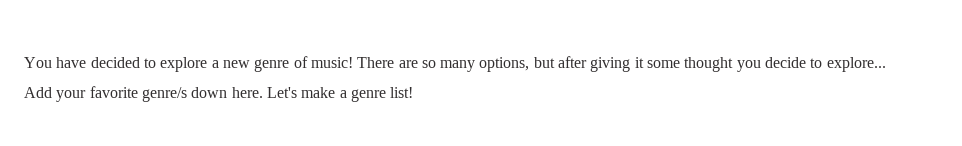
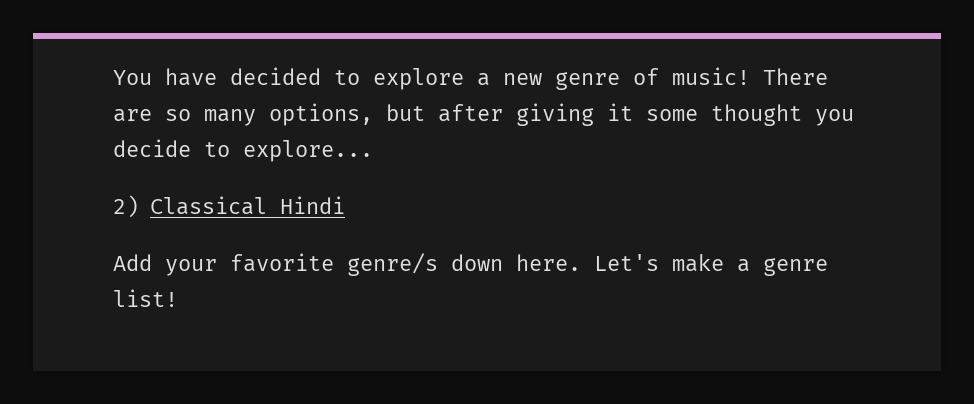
(886, 64) none -> [113,195,345,218] // 2) Classical Hindi

